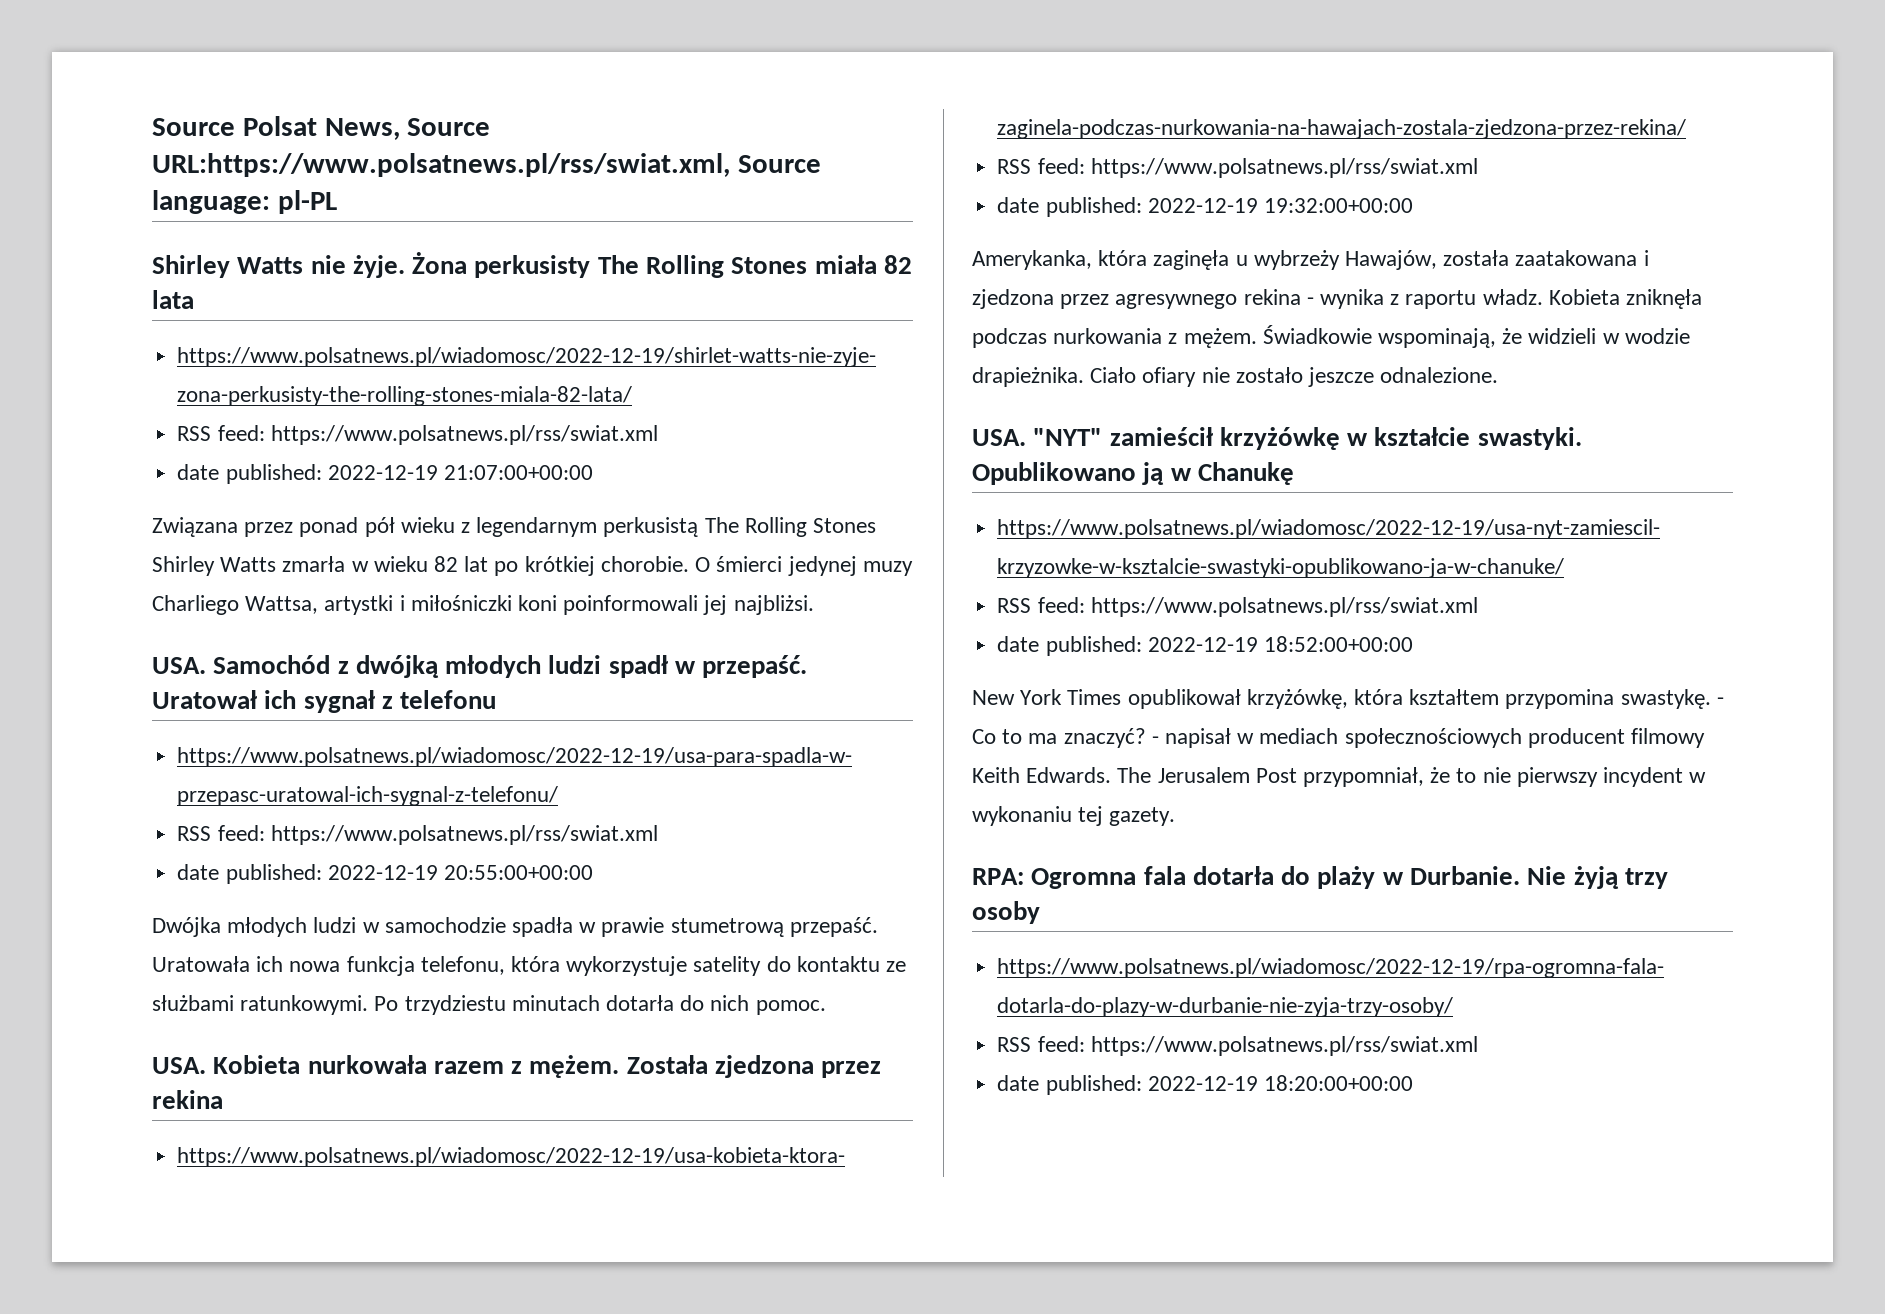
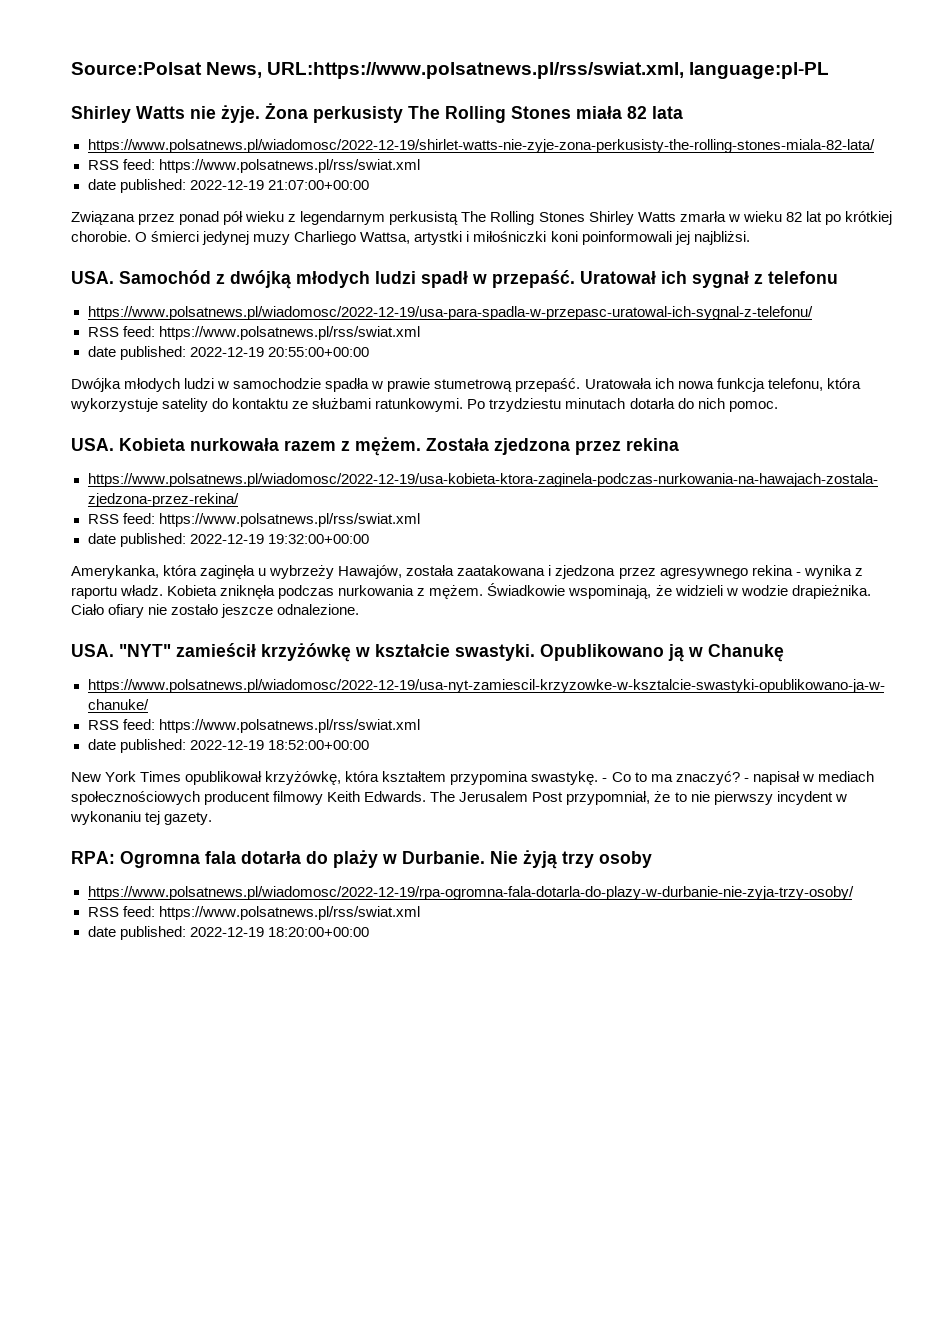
[152,116,491,140] [152,153,821,177] [152,190,337,214] Source Polsat News, Source URL:https://www.polsatnews.pl/rss/swiat.xml, Source language: pl-PL -> [71,62,830,79] Source:Polsat News, URL:https://www.polsatnews.pl/rss/swiat.xml, language:pl-PL

